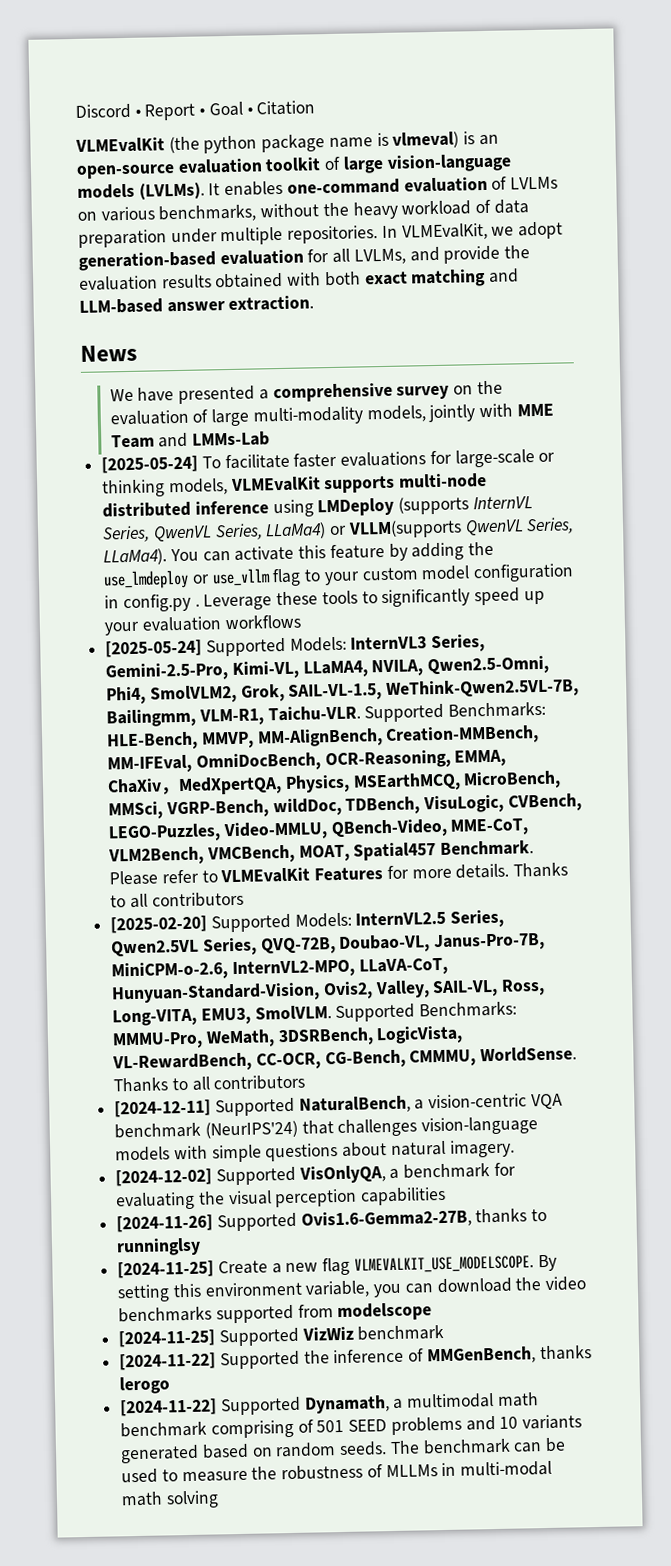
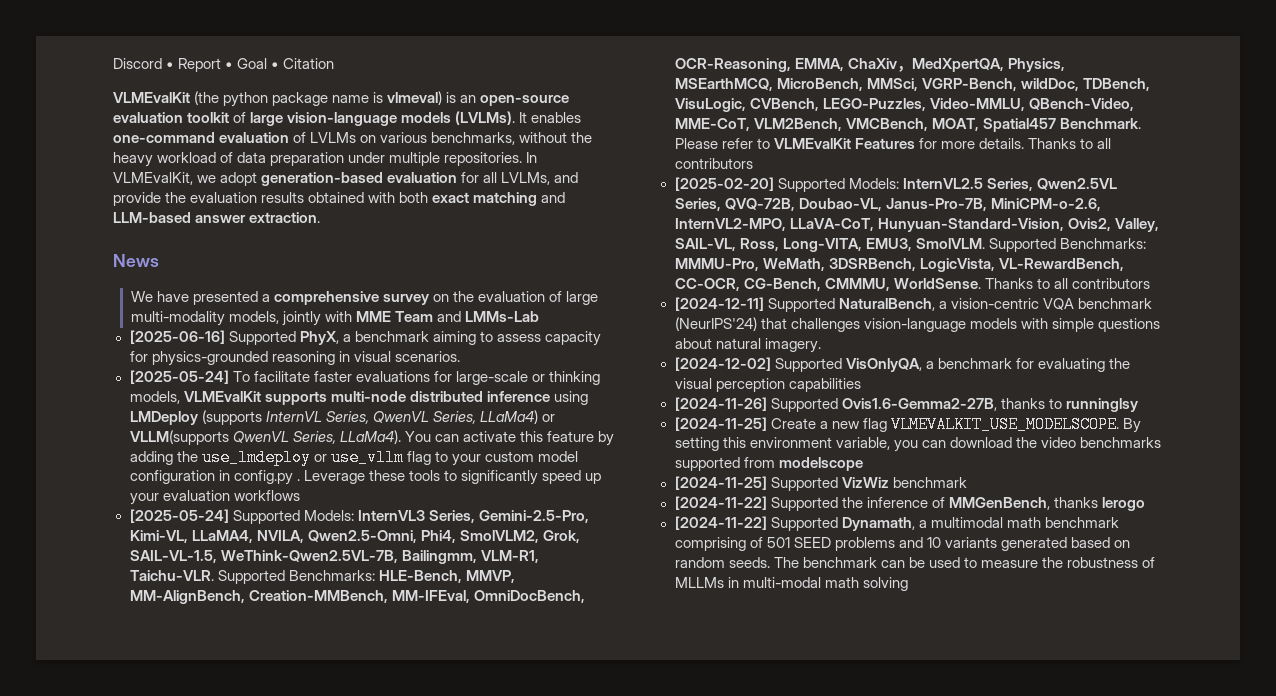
(271, 439) none -> [129,330,601,346] [129,351,460,366] // [2025-06-16] Supported PhyX, a benchmark aiming to assess capacity for physics-grounded reasoning in visual scenarios.

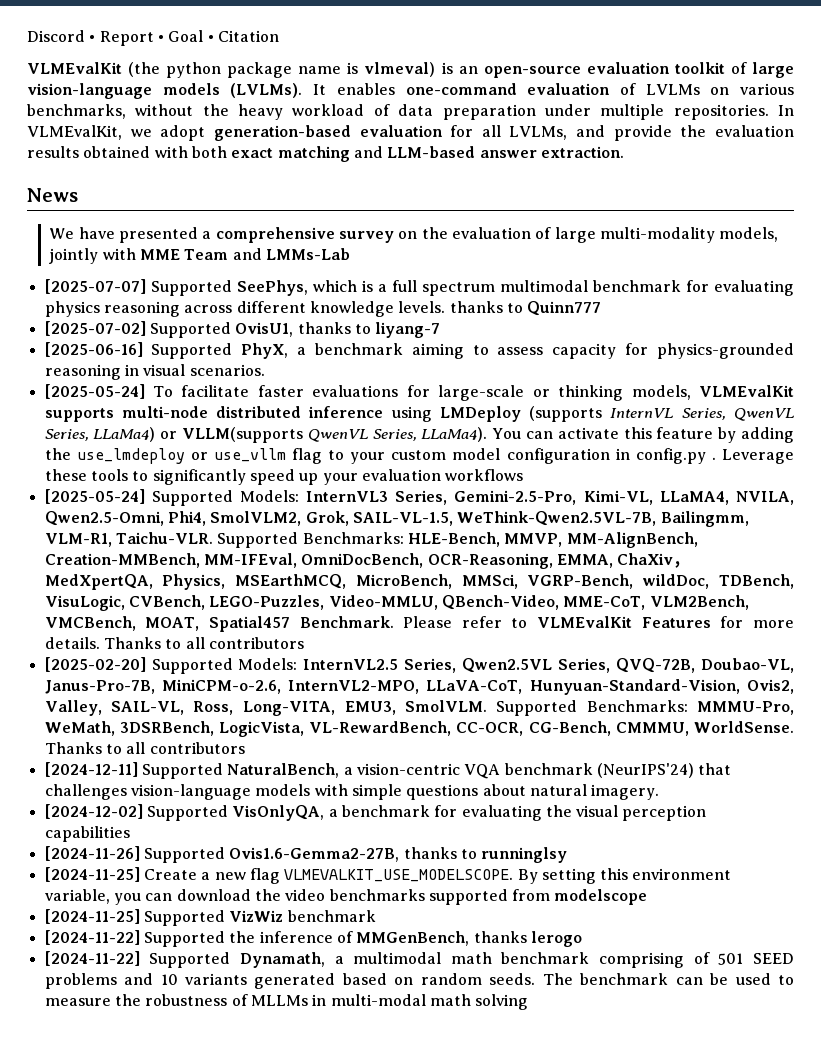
(540, 316) none -> [44,279,794,296] [44,301,602,317] [44,321,441,338] // [2025-07-07] Supported SeePhys, which is a full spectrum multimodal benchmark for evaluating physics reasoning across different knowledge levels. thanks to Quinn777 // [2025-07-02] Supported OvisU1, thanks to liyang-7

